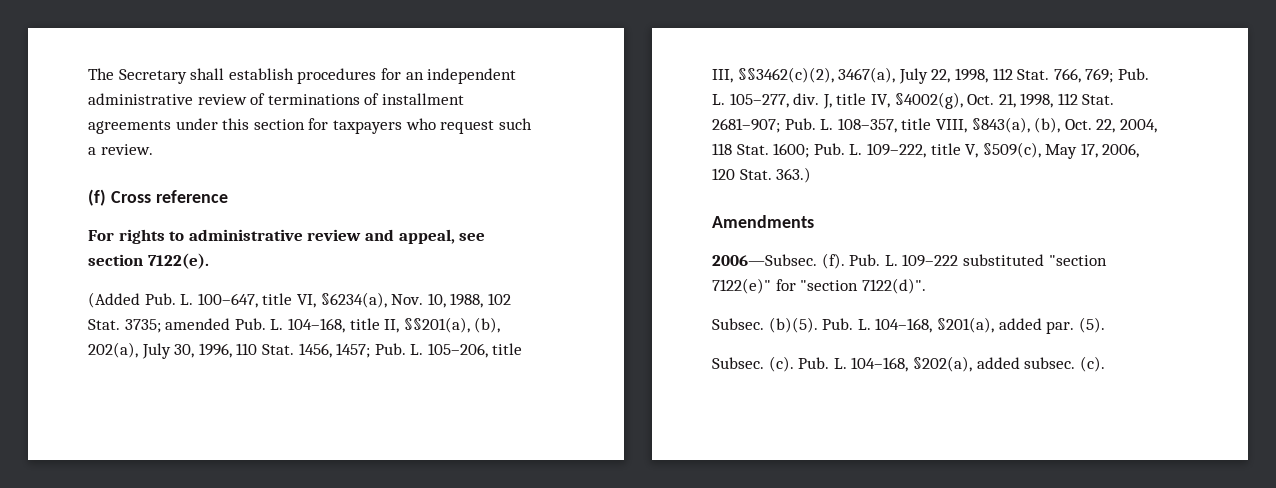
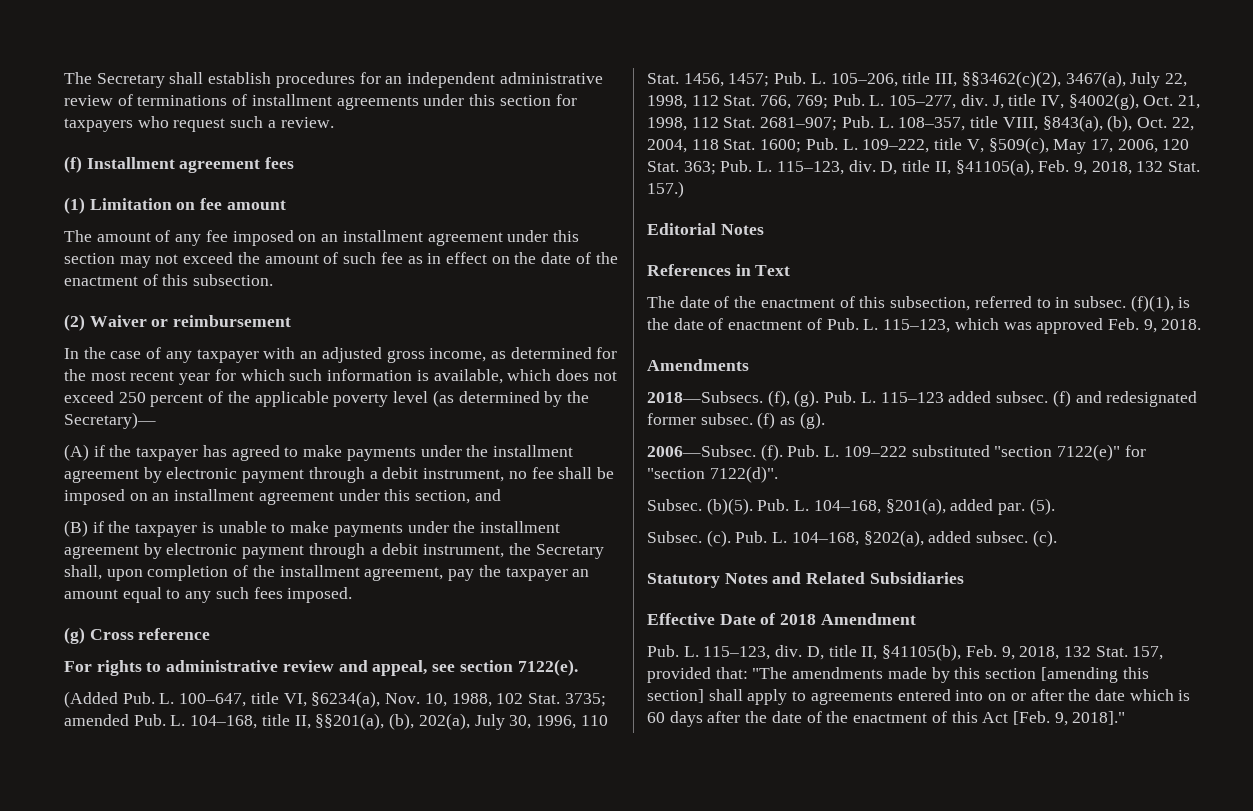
(106, 197) none -> [86,157,295,173] [64,197,286,214] [64,230,579,246] [64,252,618,268] [64,274,274,286] [64,314,292,331] [64,347,618,363] [64,369,617,385] [64,390,589,407] [64,412,156,429] [64,444,573,461] [64,467,614,483] [64,489,501,505] [64,520,560,537] [64,543,604,559] [64,565,590,581] [64,587,353,603] [64,627,85,644] Installment agreement fees // (1) Limitation on fee amount // The amount of any fee imposed on an installment agreement under this section may not exceed the amount of such fee as in effect on the date of the enactment of this subsection. // (2) Waiver or reimbursement // In the case of any taxpayer with an adjusted gross income, as determined for the most recent year for which such information is available, which does not exceed 250 percent of the applicable poverty level (as determined by the Secretary)— // (A) if the taxpayer has agreed to make payments under the installment agreement by electronic payment through a debit instrument, no fee shall be imposed on an installment agreement under this section, and // (B) if the taxpayer is unable to make payments under the installment agreement by electronic payment through a debit instrument, the Secretary shall, upon completion of the installment agreement, pay the taxpayer an amount equal to any such fees imposed. // (g)
[776,167,812,183] [712,215,814,228] 363.) // Amendments -> [683,159,1201,176] [647,181,684,198] [647,223,764,235] [647,264,791,276] [647,295,1191,312] [647,318,1202,334] [647,359,749,371] [647,390,1198,407] [647,412,825,429] 363; Pub. L. 115–123, div. D, title II, §41105(a), Feb. 9, 2018, 132 Stat. 157.) // Editorial Notes // References in Text // The date of the enactment of this subsection, referred to in subsec. (f)(1), is the date of enactment of Pub. L. 115–123, which was approved Feb. 9, 2018. // Amendments // 2018—Subsecs. (f), (g). Pub. L. 115–123 added subsec. (f) and redesignated former subsec. (f) as (g).
(1105, 364) none -> [647,572,964,588] [647,613,916,625] [647,644,1164,661] [647,667,1149,683] [647,689,1191,705] [647,711,1126,727] // Statutory Notes and Related Subsidiaries // Effective Date of 2018 Amendment // Pub. L. 115–123, div. D, title II, §41105(b), Feb. 9, 2018, 132 Stat. 157, provided that: "The amendments made by this section [amending this section] shall apply to agreements entered into on or after the date which is 60 days after the date of the enactment of this Act [Feb. 9, 2018]."

